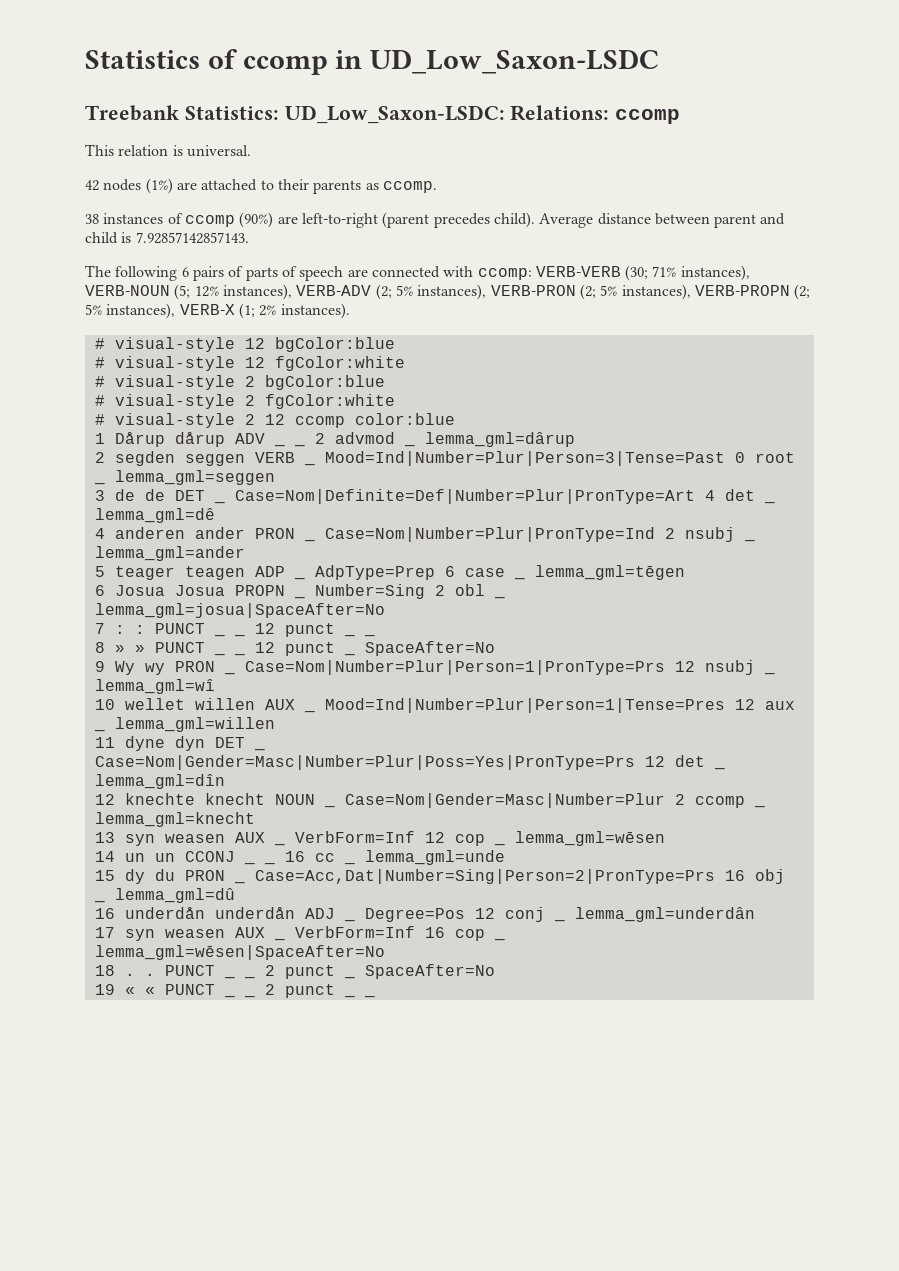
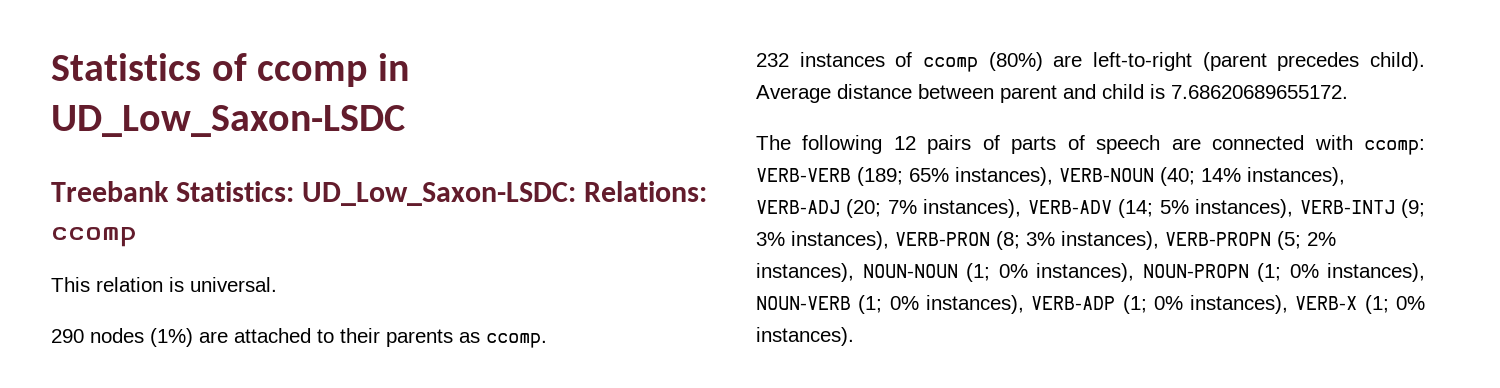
[85,180,99,191] 42 -> [51,329,84,343] 290
[85,214,99,224] 38 -> [756,53,789,67] 232
[239,212,274,228] (90%) -> [988,52,1043,71] (80%)
[135,232,249,244] 7.92857142857143. -> [1171,85,1348,99] 7.68620689655172.
[181,267,189,277] 6 -> [893,136,916,150] 12
[625,265,750,281] [85,284,219,300] (30; 71% instances), VERB-NOUN (5; 12% -> [857,167,1345,186] [756,199,917,218] (189; 65% instances), VERB-NOUN (40; 14% instances), VERB-ADJ (20; 7%
[375,284,811,300] [85,304,102,315] (2; 5% instances), VERB-PRON (2; 5% instances), VERB-PROPN (2; 5% -> [1118,199,1425,218] [756,231,1336,250] [756,263,1425,282] [756,295,1183,314] (14; 5% instances), VERB-INTJ (9; 3% instances), VERB-PRON (8; 3% instances), VERB-PROPN (5; 2% instances), NOUN-NOUN (1; 0% instances), NOUN-PROPN (1; 0% instances), NOUN-VERB (1; 0% instances), VERB-ADP (1; 0%
[259,305,277,316] 2% -> [1396,296,1425,310] 0%
[94,337,395,352] [94,356,405,371] [94,375,385,390] [94,394,395,409] [94,413,455,428] [94,432,265,447] [273,444,305,447] [314,432,395,444] [403,432,575,447] [94,451,295,466] [303,451,795,466] [93,470,275,485] [94,489,205,501] [213,489,755,504] [763,501,775,504] [94,508,215,523] [94,527,295,539] [303,527,755,542] [94,546,245,561] [94,566,285,580] [293,565,505,580] [513,565,685,580] [94,585,285,596] [293,584,485,599] [493,596,505,599] [94,603,385,618] [94,623,205,634] [213,634,245,637] [254,623,375,637] [94,642,205,653] [213,653,245,656] [254,641,495,656] [94,661,215,675] [223,660,775,675] [94,679,215,694] [94,698,295,710] [303,698,795,713] [93,717,275,732] [94,736,245,751] [253,748,265,751] [94,755,705,770] [713,767,725,770] [94,774,225,789] [94,793,315,805] [323,793,765,808] [94,812,255,827] [94,832,265,846] [273,843,285,846] [294,831,665,846] [94,851,235,862] [243,862,275,865] [284,851,335,862] [343,850,505,865] [94,869,225,884] [233,869,785,884] [93,888,235,903] [94,907,335,919] [343,907,755,922] [94,927,265,941] [273,938,285,941] [294,926,505,941] [94,945,385,960] [94,965,215,976] [223,976,255,979] [264,964,495,979] [94,984,215,995] [223,995,255,998] [264,984,375,998] // # visual-style 12 bgColor:blue // # visual-style 12 fgColor:white // # visual-style 2 bgColor:blue // # visual-style 2 fgColor:white // # visual-style 2 12 ccomp color:blue // 1 Dårup dårup ADV _ _ 2 advmod _ lemma_gml=dârup // 2 segden seggen VERB _ Mood=Ind|Number=Plur|Person=3|Tense=Past 0 root _ lemma_gml=seggen // 3 de de DET _ Case=Nom|Definite=Def|Number=Plur|PronType=Art 4 det _ lemma_gml=dê // 4 anderen ander PRON _ Case=Nom|Number=Plur|PronType=Ind 2 nsubj _ lemma_gml=ander // 5 teager teagen ADP _ AdpType=Prep 6 case _ lemma_gml=tēgen // 6 Josua Josua PROPN _ Number=Sing 2 obl _ lemma_gml=josua|SpaceAfter=No // 7 : : PUNCT _ _ 12 punct _ _ // 8 » » PUNCT _ _ 12 punct _ SpaceAfter=No // 9 Wy wy PRON _ Case=Nom|Number=Plur|Person=1|PronType=Prs 12 nsubj _ lemma_gml=wî // 10 wellet willen AUX _ Mood=Ind|Number=Plur|Person=1|Tense=Pres 12 aux _ lemma_gml=willen // 11 dyne dyn DET _ Case=Nom|Gender=Masc|Number=Plur|Poss=Yes|PronType=Prs 12 det _ lemma_gml=dîn // 12 knechte knecht NOUN _ Case=Nom|Gender=Masc|Number=Plur 2 ccomp _ lemma_gml=knecht // 13 syn weasen AUX _ VerbForm=Inf 12 cop _ lemma_gml=wēsen // 14 un un CCONJ _ _ 16 cc _ lemma_gml=unde // 15 dy du PRON _ Case=Acc,Dat|Number=Sing|Person=2|PronType=Prs 16 obj _ lemma_gml=dû // 16 underdån underdån ADJ _ Degree=Pos 12 conj _ lemma_gml=underdân // 17 syn weasen AUX _ VerbForm=Inf 16 cop _ lemma_gml=wēsen|SpaceAfter=No // 18 . . PUNCT _ _ 2 punct _ SpaceAfter=No // 19 « « PUNCT _ _ 2 punct _ _ -> (854, 336) none

